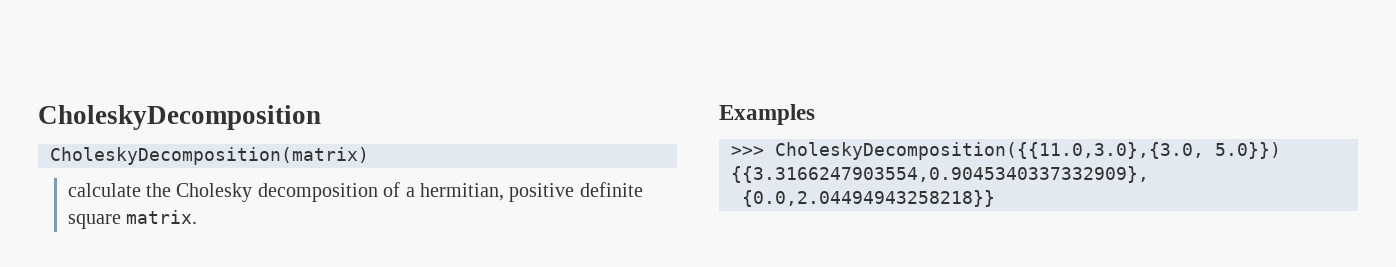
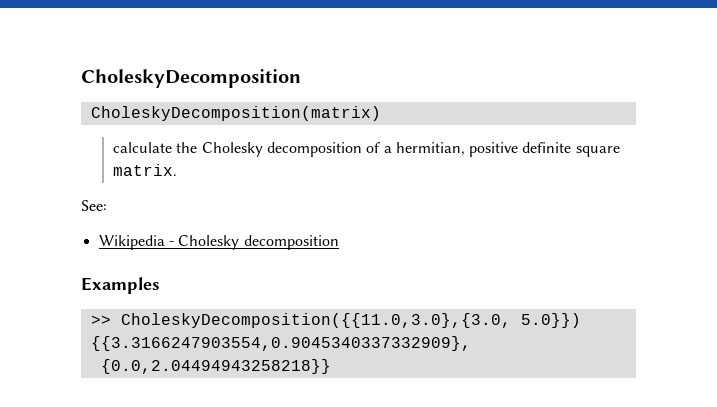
(197, 217) none -> [81,200,107,211] [98,235,339,250] // See: // Wikipedia - Cholesky decomposition
[731,146,764,156] >>> -> [90,315,111,325] >>

